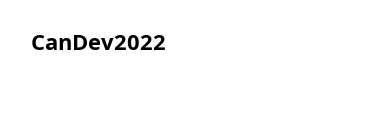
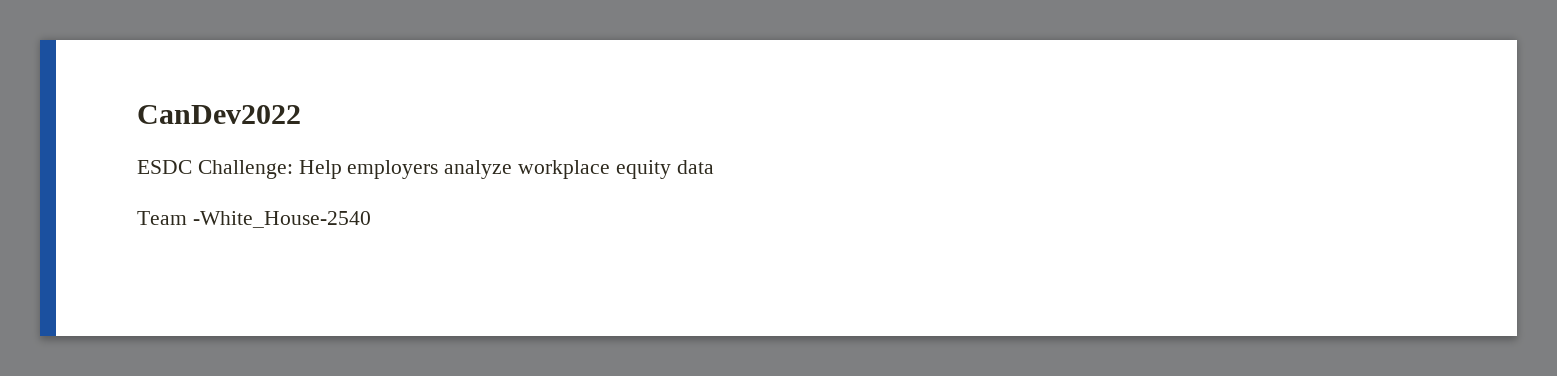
(166, 42) none -> [137,160,714,179] [137,211,371,228] // ESDC Challenge: Help employers analyze workplace equity data // Team -White_House-2540

